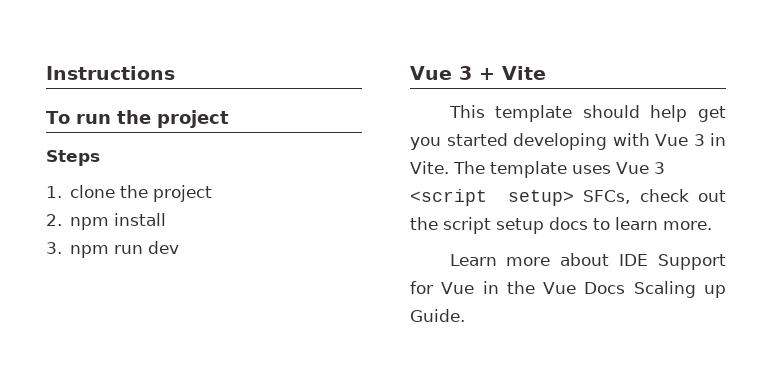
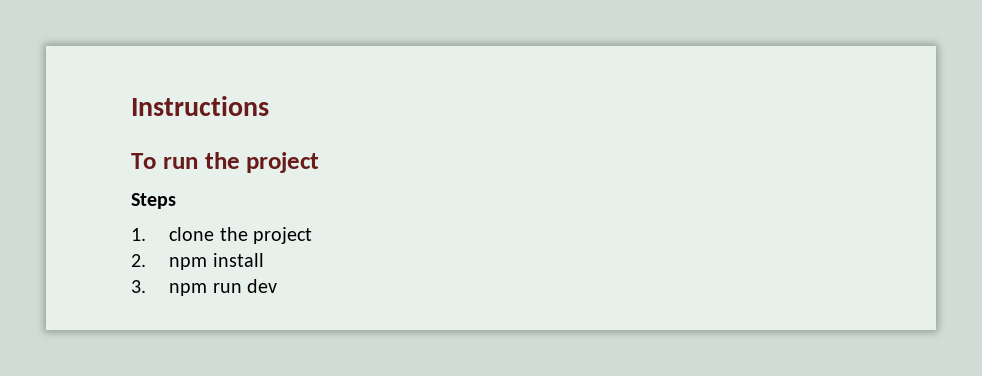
[410,66,546,80] [448,105,726,122] [410,133,726,150] [410,161,665,178] [410,189,726,206] [410,217,712,234] [449,253,726,270] [410,281,726,298] [410,309,465,322] // Vue 3 + Vite // This template should help get you started developing with Vue 3 in Vite. The template uses Vue 3 <script setup> SFCs, check out the script setup docs to learn more. // Learn more about IDE Support for Vue in the Vue Docs Scaling up Guide. -> (278, 286) none

